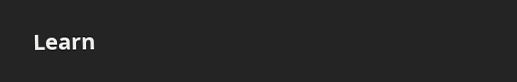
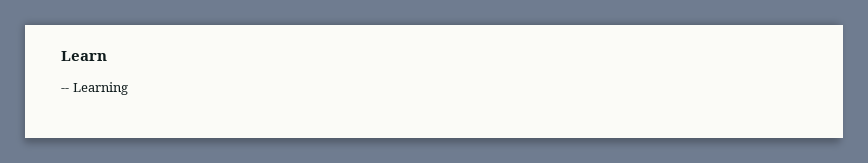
(96, 42) none -> [61,82,128,95] // -- Learning

